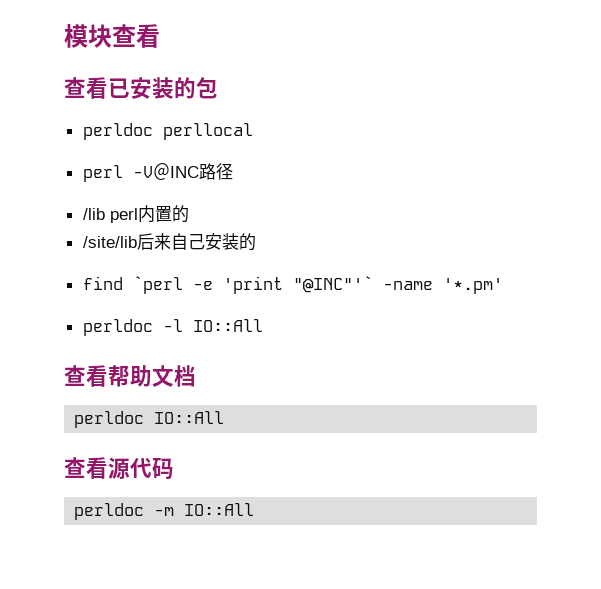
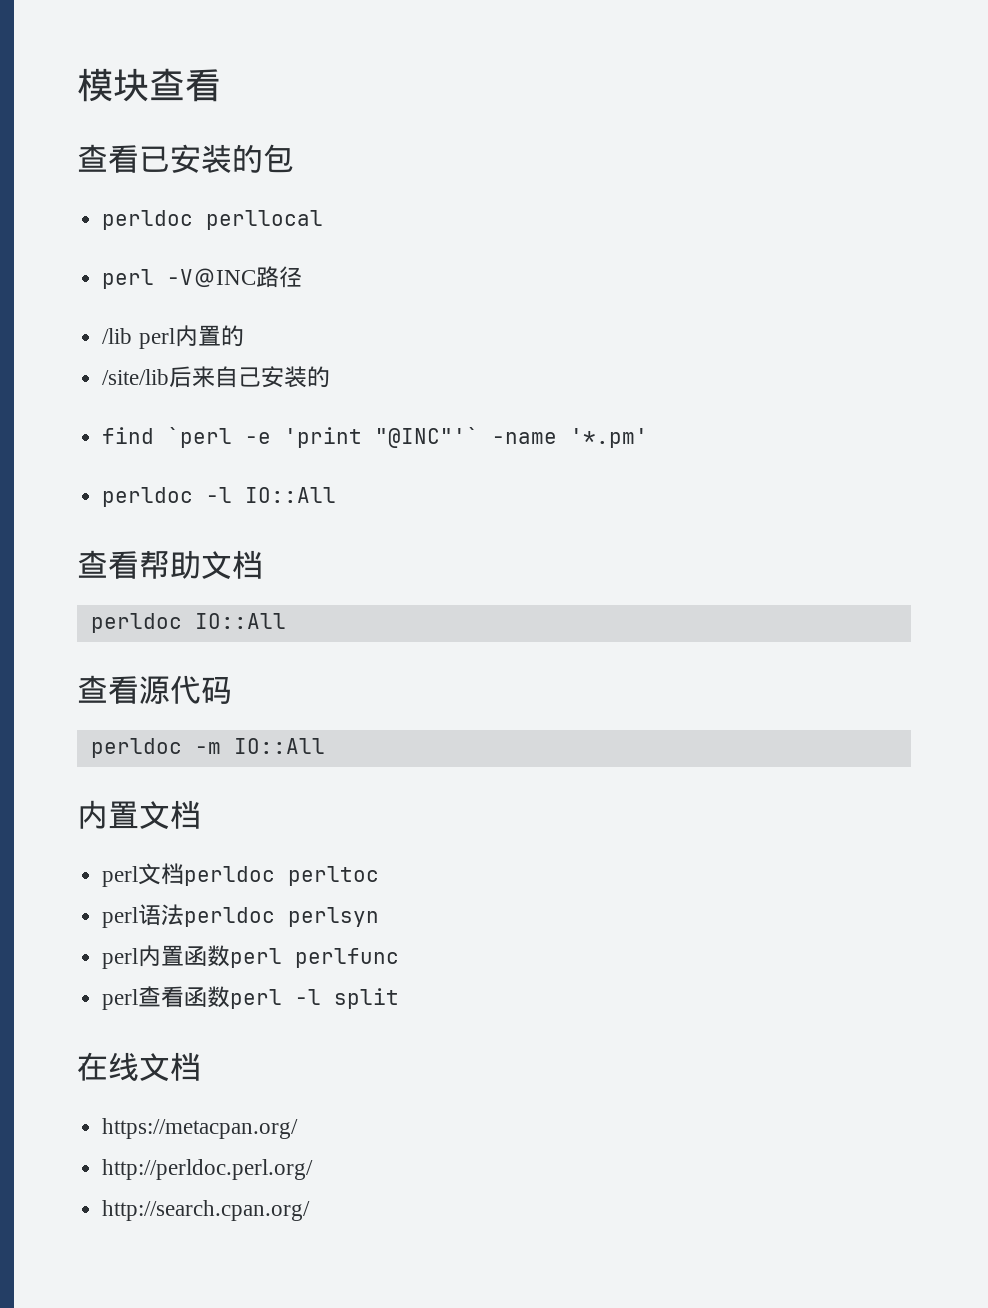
(255, 509) none -> [77,800,201,830] [102,863,380,887] [102,904,380,928] [102,945,400,969] [102,986,400,1010] [77,1052,201,1082] [102,1118,299,1139] [102,1159,314,1180] [102,1200,311,1221] // 内置文档 // perl文档perldoc perltoc // perl语法perldoc perlsyn // perl内置函数perl perlfunc // perl查看函数perl -l split // 在线文档 // https://metacpan.org/ // http://perldoc.perl.org/ // http://search.cpan.org/

